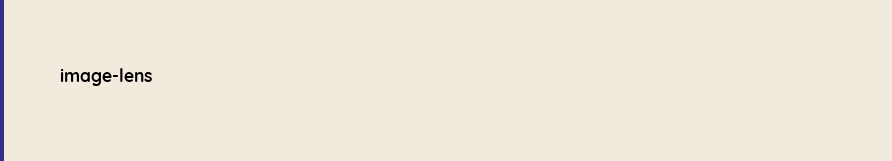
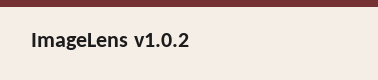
[60,68,152,86] image-lens -> [31,33,189,50] ImageLens v1.0.2

